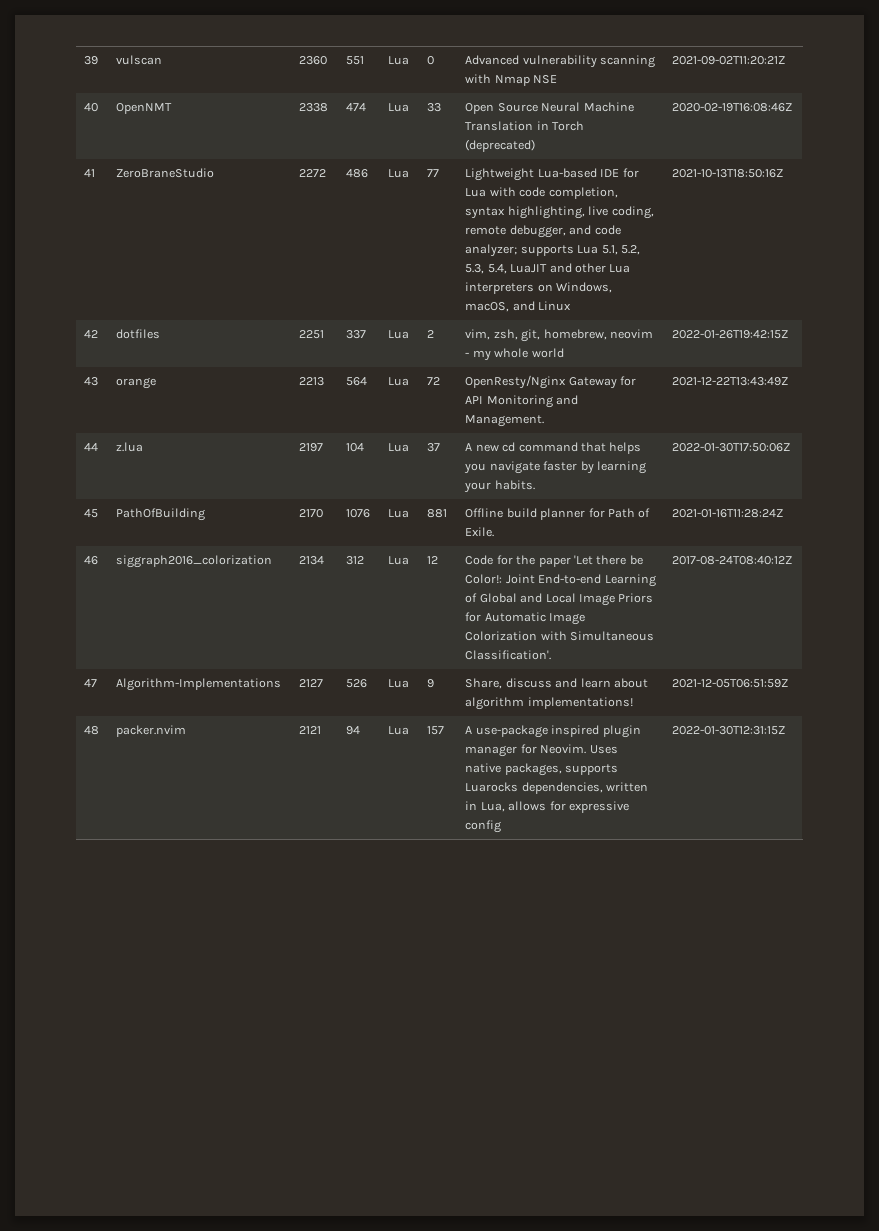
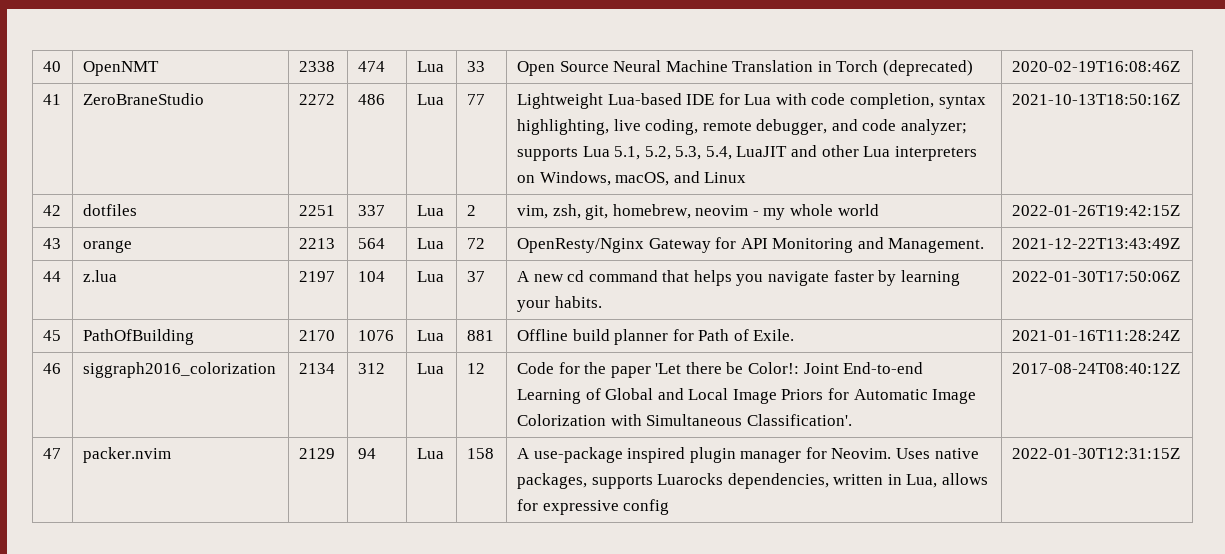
[84,56,99,65] [116,55,163,65] [299,56,328,65] [346,56,365,65] [388,56,410,65] [427,56,435,65] [465,55,656,68] [465,74,558,86] [672,56,786,65] 39 | vulscan | 2360 | 551 | Lua | 0 | Advanced vulnerability scanning with Nmap NSE | 2021-09-02T11:20:21Z // -> (42, 66) none
[116,678,282,691] [299,679,324,687] [346,679,368,688] [388,679,410,688] [427,679,435,688] [465,678,648,689] [465,697,633,710] [672,679,789,688] [84,726,100,735] | Algorithm-Implementations | 2127 | 526 | Lua | 9 | Share, discuss and learn about algorithm implementations! | 2021-12-05T06:51:59Z // 48 -> (61, 453) none
[299,726,322,734] 2121 -> [298,448,335,459] 2129
[427,726,445,735] 157 -> [466,448,494,459] 158

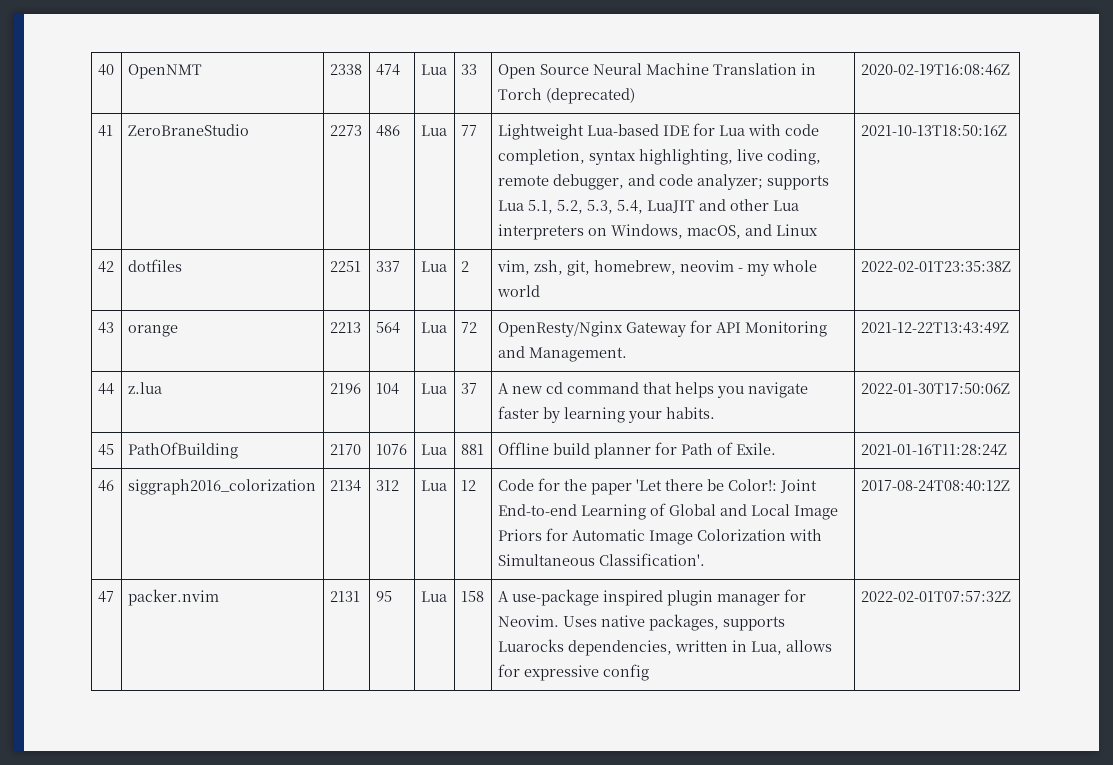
[298,94,335,105] 2272 -> [329,125,362,136] 2273
[1011,205,1180,216] 2022-01-26T19:42:15Z -> [860,261,1011,272] 2022-02-01T23:35:38Z
[298,271,335,282] 2197 -> [329,383,361,394] 2196
[298,448,335,459] [357,448,376,459] 2129 | 94 -> [329,591,360,602] [375,591,392,602] 2131 | 95
[1011,448,1180,459] 2022-01-30T12:31:15Z -> [860,591,1011,602] 2022-02-01T07:57:32Z

